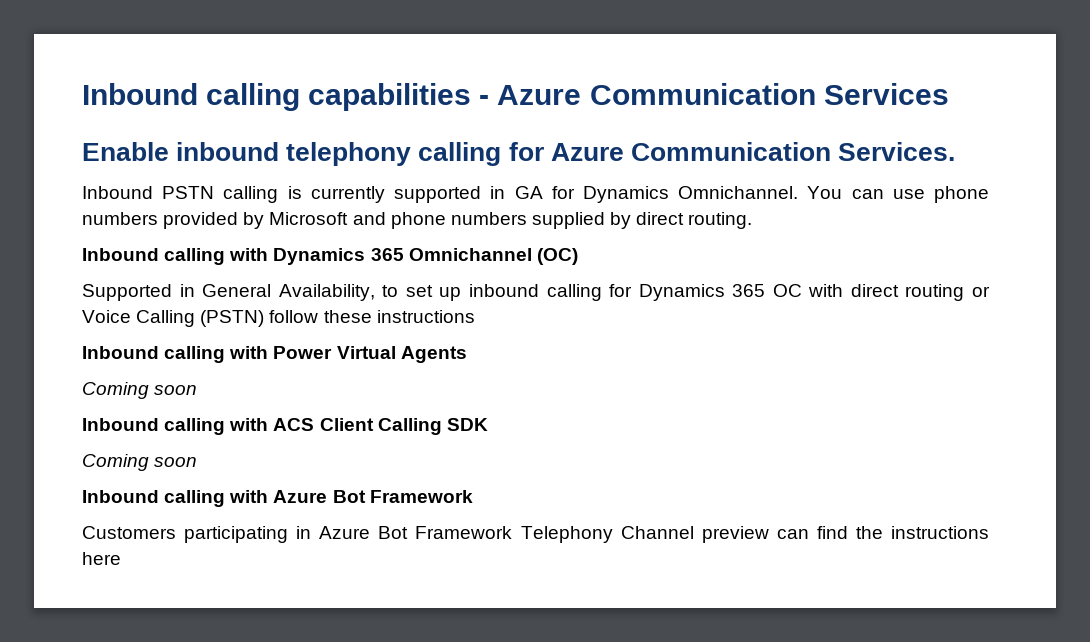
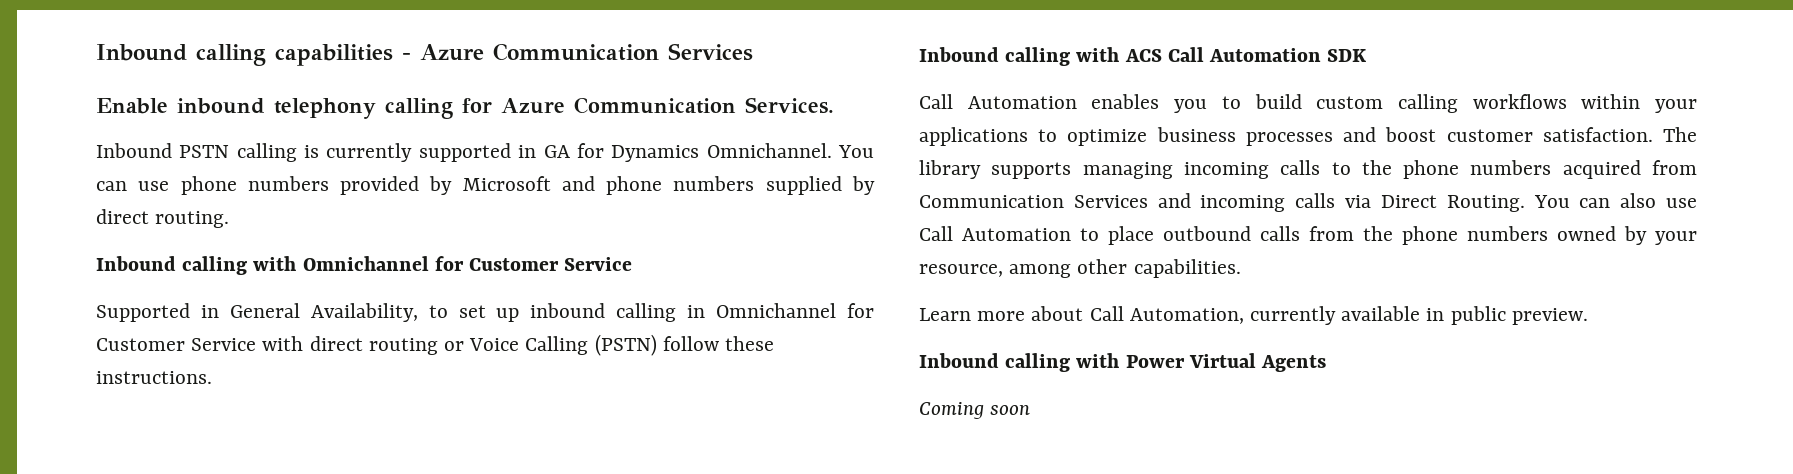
[273,248,578,265] Dynamics 365 Omnichannel (OC) -> [302,256,633,271] Omnichannel for Customer Service
[609,284,802,301] for Dynamics 365 OC -> [687,303,874,318] [96,338,257,351] in Omnichannel for Customer Service
[376,310,475,323] instructions -> [96,371,212,384] [919,47,1367,66] [919,94,1697,113] [919,127,1697,146] [919,160,1697,179] [919,193,1697,212] [919,226,1697,245] [919,259,1241,278] [919,306,1588,325] instructions. // Inbound calling with ACS Call Automation SDK // Call Automation enables you to build custom calling workflows within your applications to optimize business processes and boost customer satisfaction. The library supports managing incoming calls to the phone numbers acquired from Communication Services and incoming calls via Direct Routing. You can also use Call Automation to place outbound calls from the phone numbers owned by your resource, among other capabilities. // Learn more about Call Automation, currently available in public preview.
[82,418,488,435] [82,454,198,471] [82,490,473,507] [82,526,990,543] [82,552,121,565] // Inbound calling with ACS Client Calling SDK // Coming soon // Inbound calling with Azure Bot Framework // Customers participating in Azure Bot Framework Telephony Channel preview can find the instructions here -> (1031, 410) none

